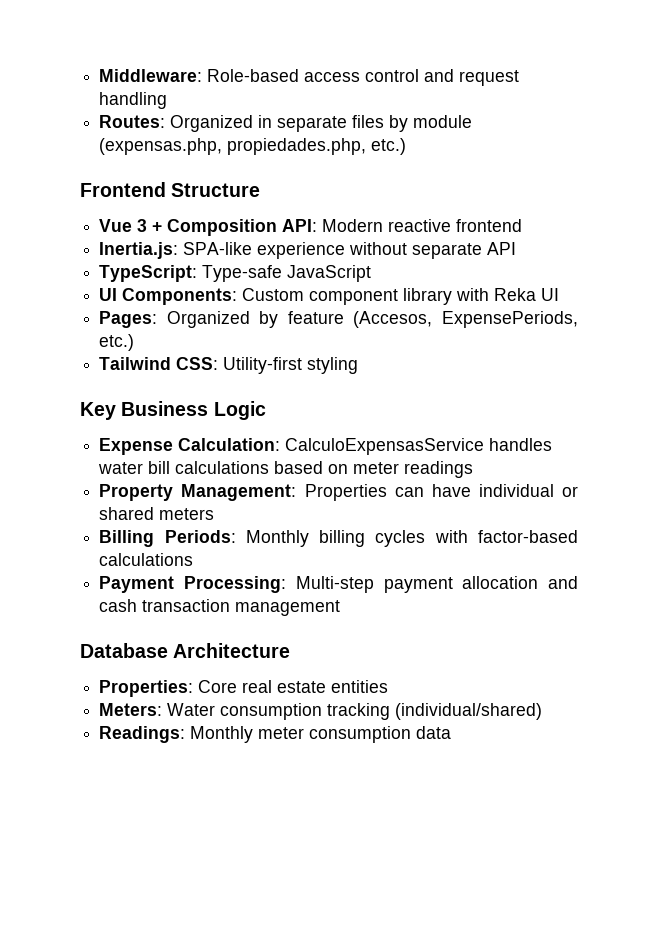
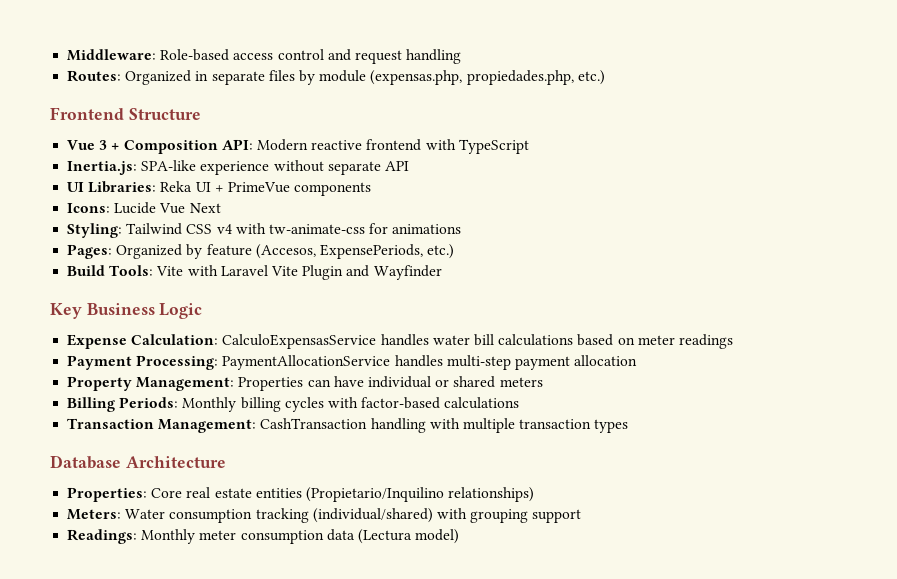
(523, 225) none -> [425,139,529,154] with TypeScript
[99,265,372,282] [99,288,560,305] TypeScript: Type-safe JavaScript // UI Components: Custom component library with Reka UI -> [67,181,372,196] [67,202,221,214] [67,223,462,238] UI Libraries: Reka UI + PrimeVue components // Icons: Lucide Vue Next // Styling: Tailwind CSS v4 with tw-animate-css for animations
[99,357,359,374] Tailwind CSS: Utility-first styling -> [67,265,442,280] Build Tools: Vite with Laravel Vite Plugin and Wayfinder
(474, 469) none -> [67,355,638,370] // Payment Processing: PaymentAllocationService handles multi-step payment allocation
[99,576,578,593] [99,599,341,616] Payment Processing: Multi-step payment allocation and cash transaction management -> [67,418,629,433] Transaction Management: CashTransaction handling with multiple transaction types
(389, 686) none -> [305,487,535,502] (Propietario/Inquilino relationships)
(543, 711) none -> [436,508,582,523] with grouping support
(452, 732) none -> [357,529,460,544] (Lectura model)

